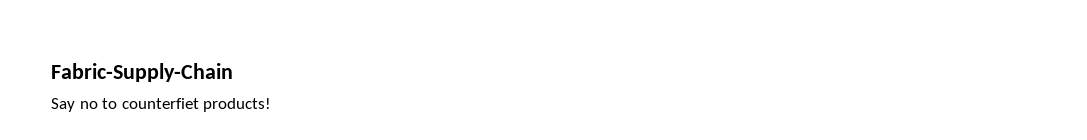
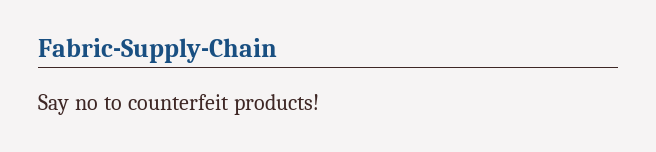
[121,98,199,109] counterfiet -> [127,94,229,110] counterfeit

